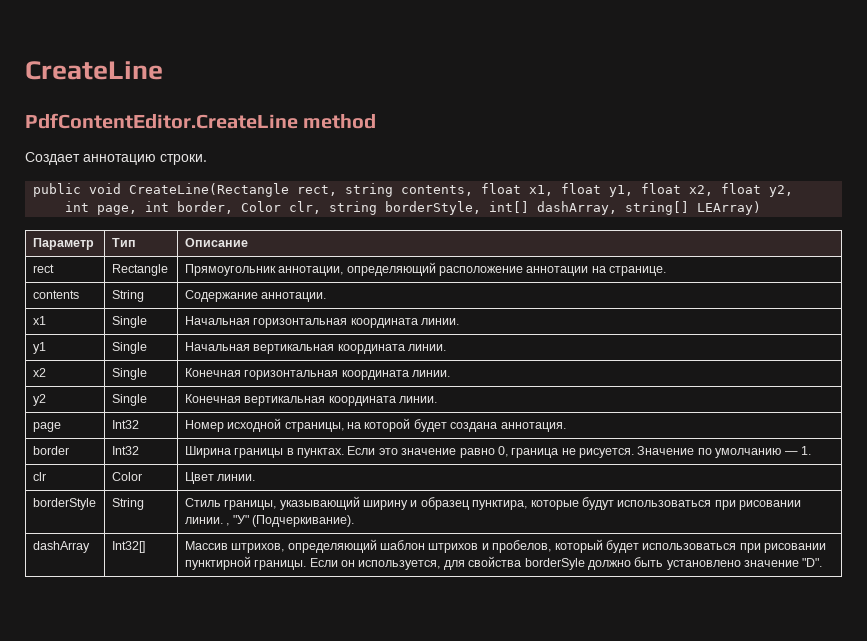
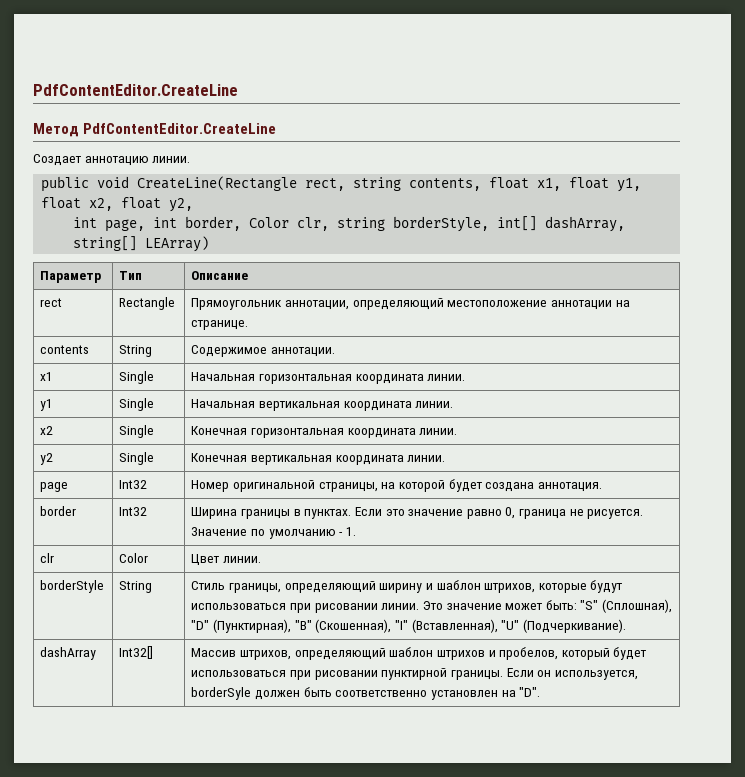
[25,61,163,80] [25,113,377,129] CreateLine // PdfContentEditor.CreateLine method -> [33,84,238,96] [33,123,277,137] PdfContentEditor.CreateLine // Метод PdfContentEditor.CreateLine
[160,154,207,165] строки. -> [152,156,191,163] линии.
[439,266,524,276] расположение -> [447,300,548,307] местоположение
[184,290,258,302] Содержание -> [191,345,268,357] Содержимое
[227,418,282,432] исходной -> [232,480,315,492] оригинальной
[784,451,798,455] — -> [339,532,344,536] -
[279,496,360,510] указывающий -> [284,581,376,593] определяющий
[420,497,528,510] образец пунктира, -> [436,580,536,593] шаблон штрихов,
[226,515,249,526] , "У" -> [422,599,673,613] [191,619,520,633] Это значение может быть: "S" (Сплошная), "D" (Пунктирная), "B" (Скошенная), "I" (Вставленная), "U"
[443,556,800,570] для свойства borderSyle должно быть установлено значение -> [191,687,516,700] borderSyle должен быть соответственно установлен на

